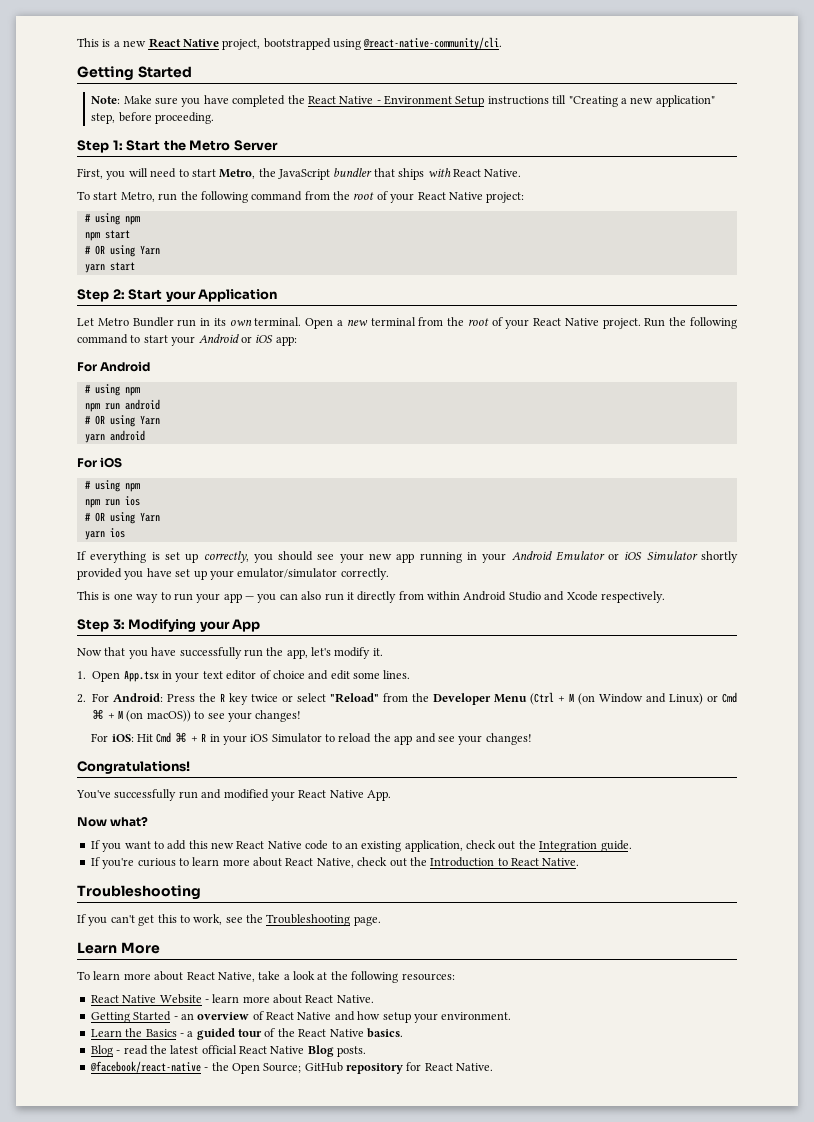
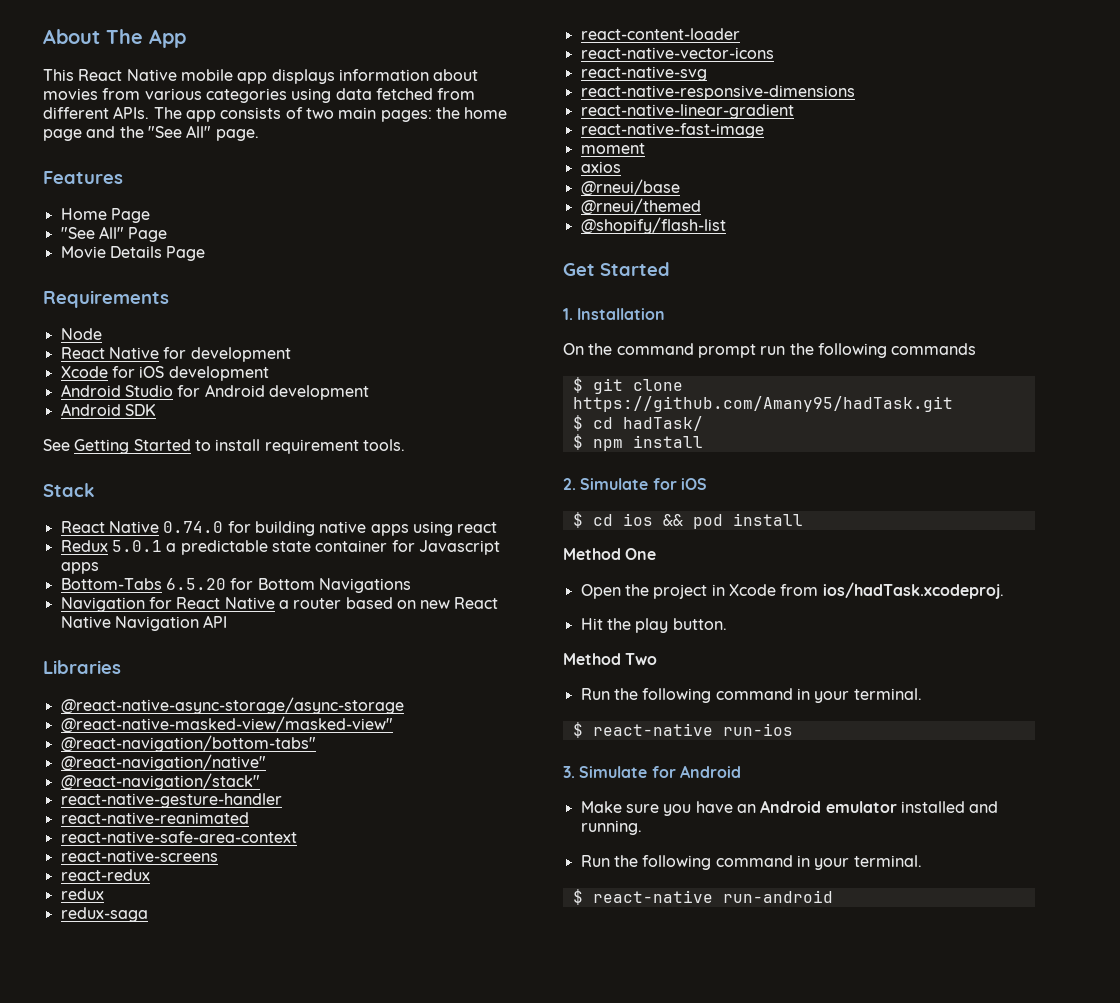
[77,37,503,50] [77,66,192,81] [91,95,715,107] [91,112,215,124] [77,140,278,153] [77,168,522,180] [77,191,525,203] [84,213,140,225] [84,230,130,241] [84,245,160,257] [84,262,135,273] [77,289,278,302] [77,317,737,329] [77,334,297,346] [77,361,151,372] [84,384,140,396] [84,399,160,412] [84,415,160,427] [84,430,145,443] [77,457,123,468] [84,480,140,492] [84,496,140,508] [84,512,160,524] [84,528,125,540] [77,551,738,563] [77,568,389,580] [77,591,665,603] [77,619,261,632] [77,647,383,659] [77,670,411,682] [77,692,738,705] [92,709,302,722] [91,732,532,745] [77,761,190,774] [76,789,391,801] [77,816,149,827] [90,840,632,852] [90,857,580,869] [77,885,201,900] [77,914,381,926] [77,942,160,954] [77,971,455,983] [90,994,374,1004] [90,1011,512,1023] [90,1028,403,1040] [90,1045,367,1057] [89,1061,494,1074] This is a new React Native project, bootstrapped using @react-native-community/cli. // Getting Started // Note: Make sure you have completed the React Native - Environment Setup instructions till "Creating a new application" step, before proceeding. // Step 1: Start the Metro Server // First, you will need to start Metro, the JavaScript bundler that ships with React Native. // To start Metro, run the following command from the root of your React Native project: // # using npm // npm start // # OR using Yarn // yarn start // Step 2: Start your Application // Let Metro Bundler run in its own terminal. Open a new terminal from the root of your React Native project. Run the following command to start your Android or iOS app: // For Android // # using npm // npm run android // # OR using Yarn // yarn android // For iOS // # using npm // npm run ios // # OR using Yarn // yarn ios // If everything is set up correctly, you should see your new app running in your Android Emulator or iOS Simulator shortly provided you have set up your emulator/simulator correctly. // This is one way to run your app — you can also run it directly from within Android Studio and Xcode respectively. // Step 3: Modifying your App // Now that you have successfully run the app, let's modify it. // 1. Open App.tsx in your text editor of choice and edit some lines. // 2. For Android: Press the R key twice or select "Reload" from the Developer Menu (Ctrl + M (on Window and Linux) or Cmd ⌘ + M (on macOS)) to see your changes! // For iOS: Hit Cmd ⌘ + R in your iOS Simulator to reload the app and see your changes! // Congratulations! // You've successfully run and modified your React Native App. // Now what? // If you want to add this new React Native code to an existing application, check out the Integration guide. // If you're curious to learn more about React Native, check out the Introduction to React Native. // Troubleshooting // If you can't get this to work, see the Troubleshooting page. // Learn More // To learn more about React Native, take a look at the following resources: // React Native Website - learn more about React Native. // Getting Started - an overview of React Native and how setup your environment. // Learn the Basics - a guided tour of the React Native basics. // Blog - read the latest official React Native Blog posts. // @facebook/react-native - the Open Source; GitHub repository for React Native. -> [43,29,186,48] [43,69,479,84] [43,88,476,103] [43,106,508,122] [43,125,259,141] [43,171,123,184] [60,208,150,223] [60,226,168,242] [60,246,206,261] [43,290,169,308] [60,328,102,340] [60,347,291,362] [60,366,269,381] [60,384,369,400] [60,403,156,416] [43,439,405,454] [43,483,95,497] [60,521,498,536] [60,540,500,555] [60,562,99,574] [60,578,411,593] [60,597,499,612] [60,615,228,631] [43,660,121,674] [60,697,404,714] [60,716,393,733] [60,735,316,752] [60,754,266,771] [60,773,260,790] [60,793,282,808] [60,812,249,824] [60,831,297,843] [60,850,218,862] [60,869,150,881] [60,888,104,900] [60,907,148,922] [580,28,740,40] [580,47,774,59] [580,66,707,81] [580,85,855,100] [580,104,794,119] [580,123,764,138] [580,143,645,154] [580,161,621,173] [580,179,680,196] [580,198,701,215] [580,217,726,234] [563,262,670,276] [563,308,666,320] [563,343,977,358] [572,377,683,394] [572,396,953,412] [572,415,703,431] [572,434,703,451] [563,478,707,490] [572,512,803,529] [563,548,657,560] [580,582,1004,599] [580,618,727,633] [563,653,658,665] [580,688,922,703] [572,722,793,738] [563,765,741,778] [580,800,999,816] [580,820,642,835] [580,855,922,870] [572,889,833,905] About The App // This React Native mobile app displays information about movies from various categories using data fetched from different APIs. The app consists of two main pages: the home page and the "See All" page. // Features // Home Page // "See All" Page // Movie Details Page // Requirements // Node // React Native for development // Xcode for iOS development // Android Studio for Android development // Android SDK // See Getting Started to install requirement tools. // Stack // React Native 0.74.0 for building native apps using react // Redux 5.0.1 a predictable state container for Javascript apps // Bottom-Tabs 6.5.20 for Bottom Navigations // Navigation for React Native a router based on new React Native Navigation API // Libraries // @react-native-async-storage/async-storage // @react-native-masked-view/masked-view" // @react-navigation/bottom-tabs" // @react-navigation/native" // @react-navigation/stack" // react-native-gesture-handler // react-native-reanimated // react-native-safe-area-context // react-native-screens // react-redux // redux // redux-saga // react-content-loader // react-native-vector-icons // react-native-svg // react-native-responsive-dimensions // react-native-linear-gradient // react-native-fast-image // moment // axios // @rneui/base // @rneui/themed // @shopify/flash-list // Get Started // 1. Installation // On the command prompt run the following commands // $ git clone https://github.com/Amany95/hadTask.git // $ cd hadTask/ // $ npm install // 2. Simulate for iOS // $ cd ios && pod install // Method One // Open the project in Xcode from ios/hadTask.xcodeproj. // Hit the play button. // Method Two // Run the following command in your terminal. // $ react-native run-ios // 3. Simulate for Android // Make sure you have an Android emulator installed and running. // Run the following command in your terminal. // $ react-native run-android

